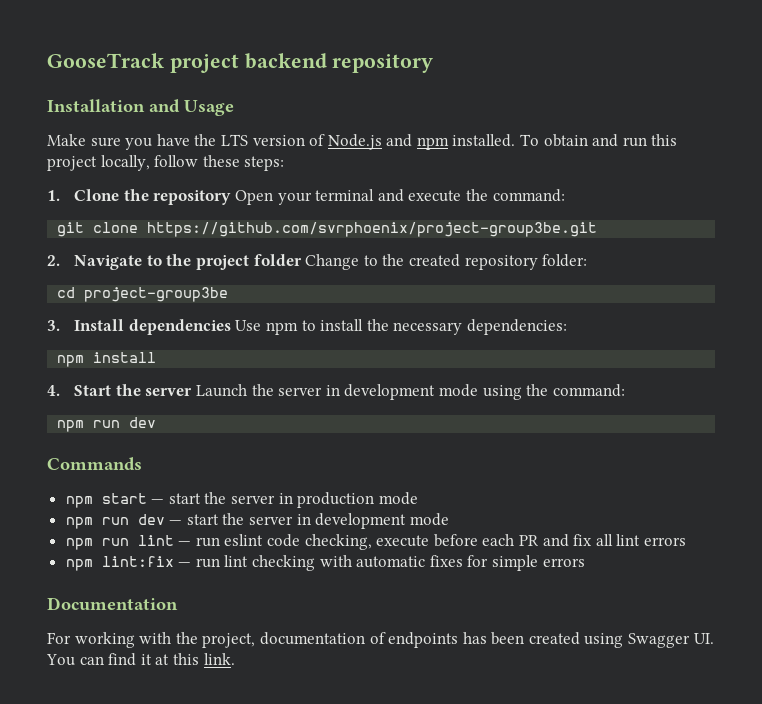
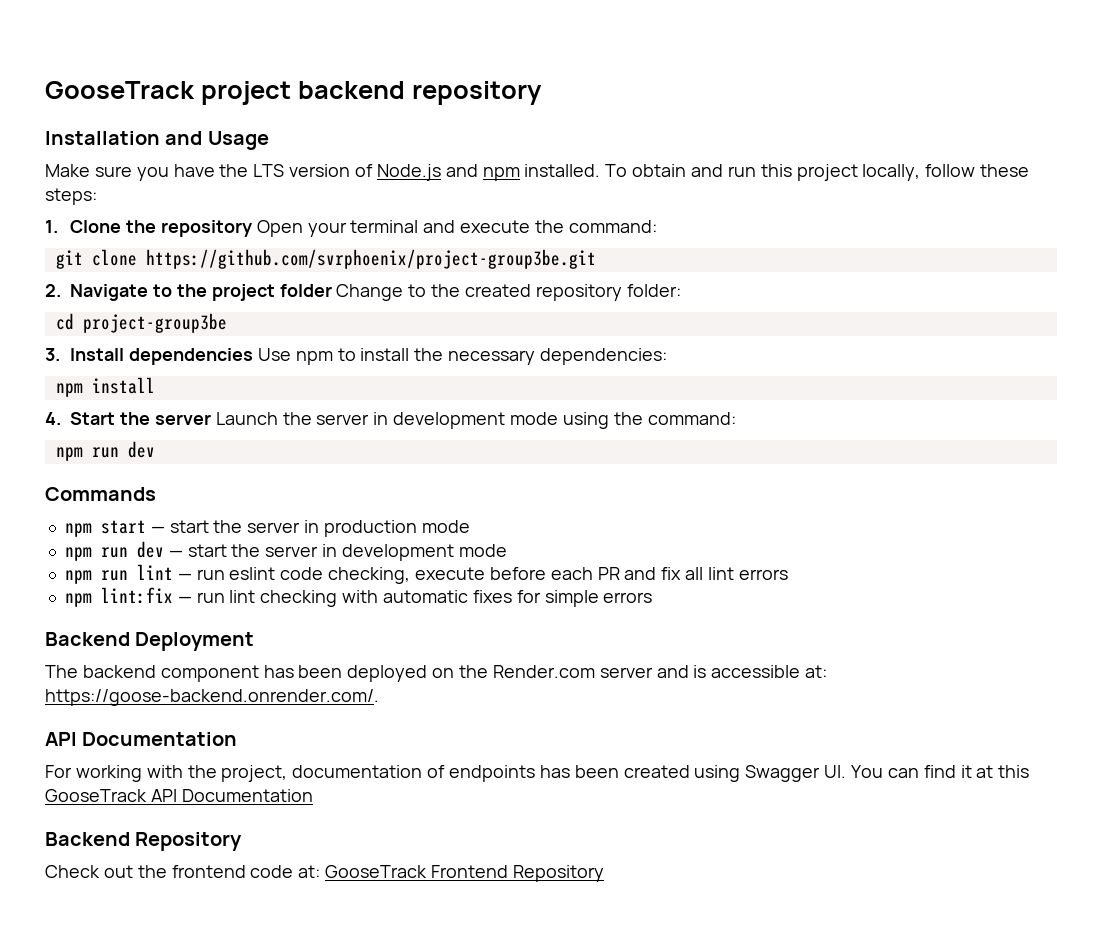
(585, 562) none -> [45,632,255,651] [45,665,828,682] [45,689,379,706] [45,732,77,746] Backend Deployment // The backend component has been deployed on the Render.com server and is accessible at: https://goose-backend.onrender.com/. // API
[203,653,235,665] link. -> [45,789,313,802] [45,832,243,851] [45,865,604,882] GooseTrack API Documentation // Backend Repository // Check out the frontend code at: GooseTrack Frontend Repository

